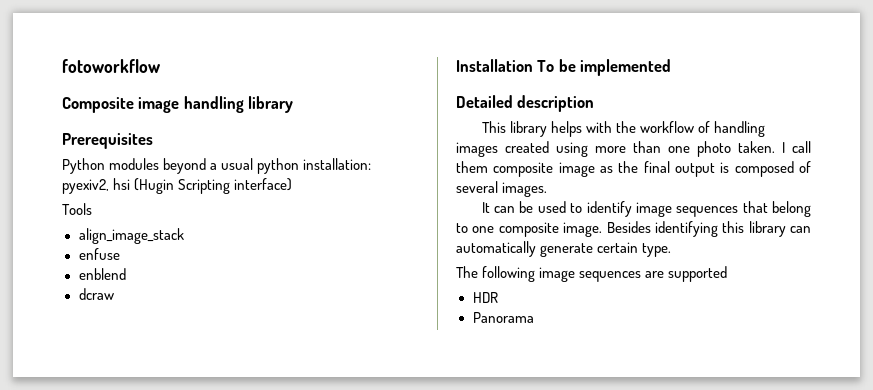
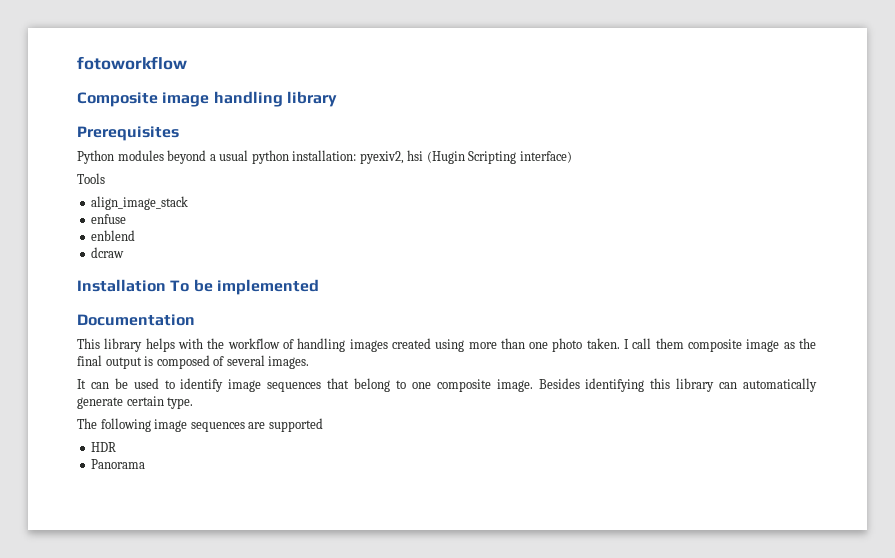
[456,95,595,112] Detailed description -> [77,314,195,326] Documentation

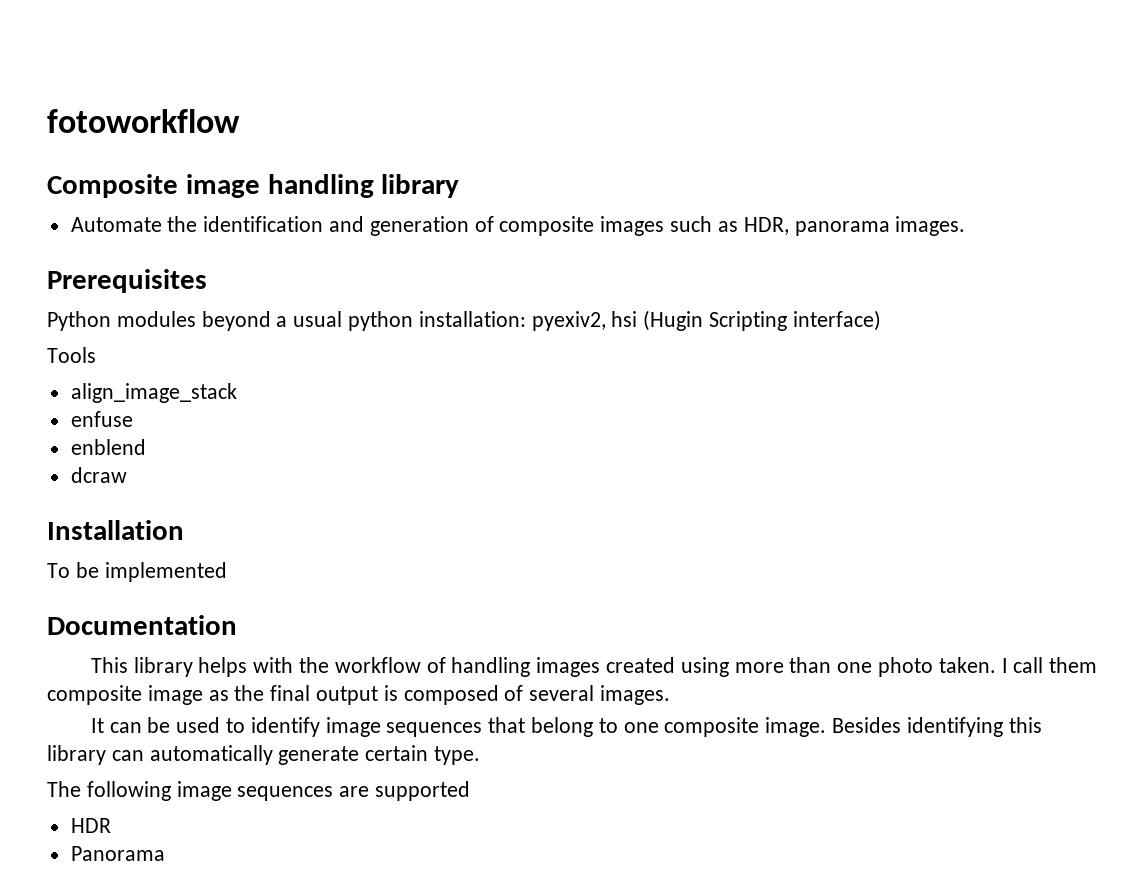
(337, 99) none -> [70,216,966,236] // Automate the identification and generation of composite images such as HDR, panorama images.
(166, 285) none -> (184, 530) //

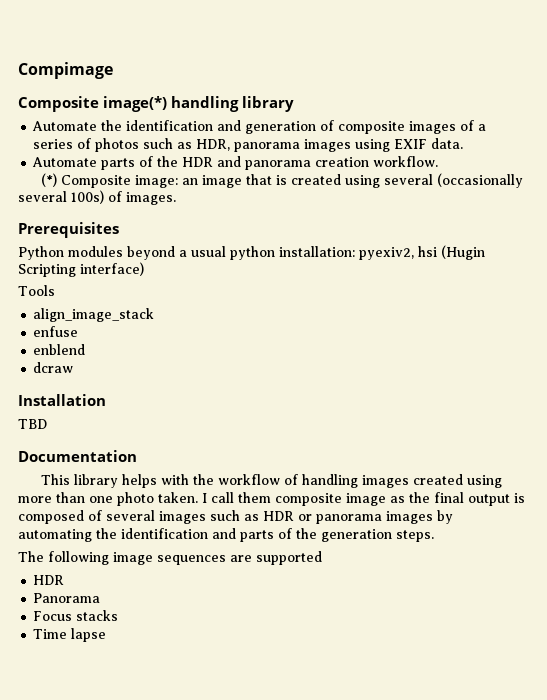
[47,109,240,133] [47,174,260,198] fotoworkflow // Composite image -> [18,62,113,79] [18,96,168,112] Compimage // Composite image(*)
[670,216,890,236] such as HDR, panorama -> [460,120,487,131] [33,138,464,152] [32,156,439,170] [41,173,524,188] [18,190,122,204] of a series of photos such as HDR, panorama images using EXIF data. // Automate parts of the HDR and panorama creation workflow. // (*) Composite image: an image that is created using several (occasionally several 100s) of
[47,562,227,582] To be implemented -> [18,419,47,429] TBD
[600,685,671,705] [90,717,1042,737] [47,745,481,765] images. // It can be used to identify image sequences that belong to one composite image. Besides identifying this library can automatically generate certain type. -> [159,510,453,524] [18,528,434,542] images such as HDR or panorama images by automating the identification and parts of the generation steps.
(165, 853) none -> [33,610,119,621] [33,628,107,642] // Focus stacks // Time lapse

